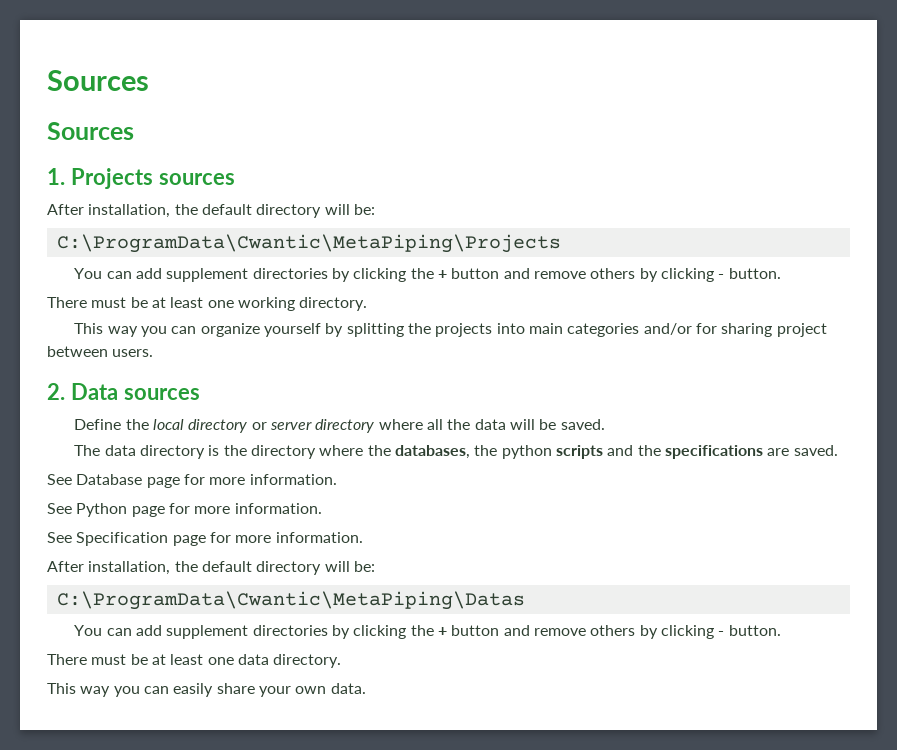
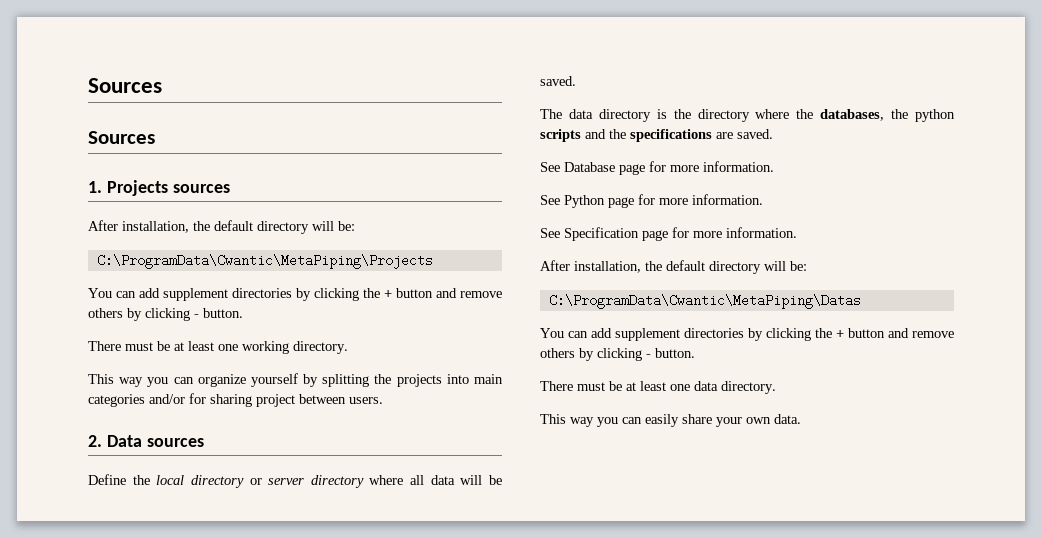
[447,419,471,430] the -> (425, 480) none

